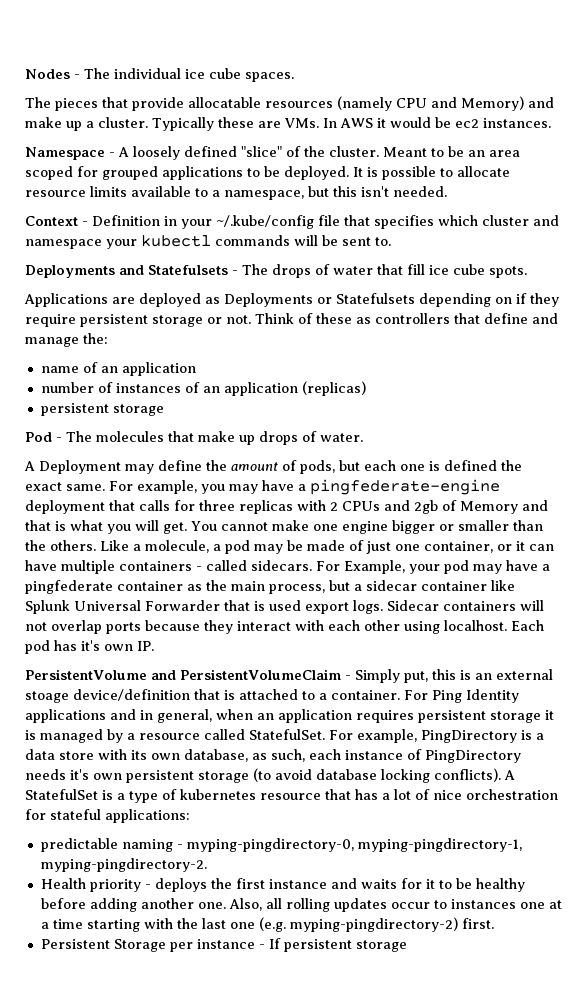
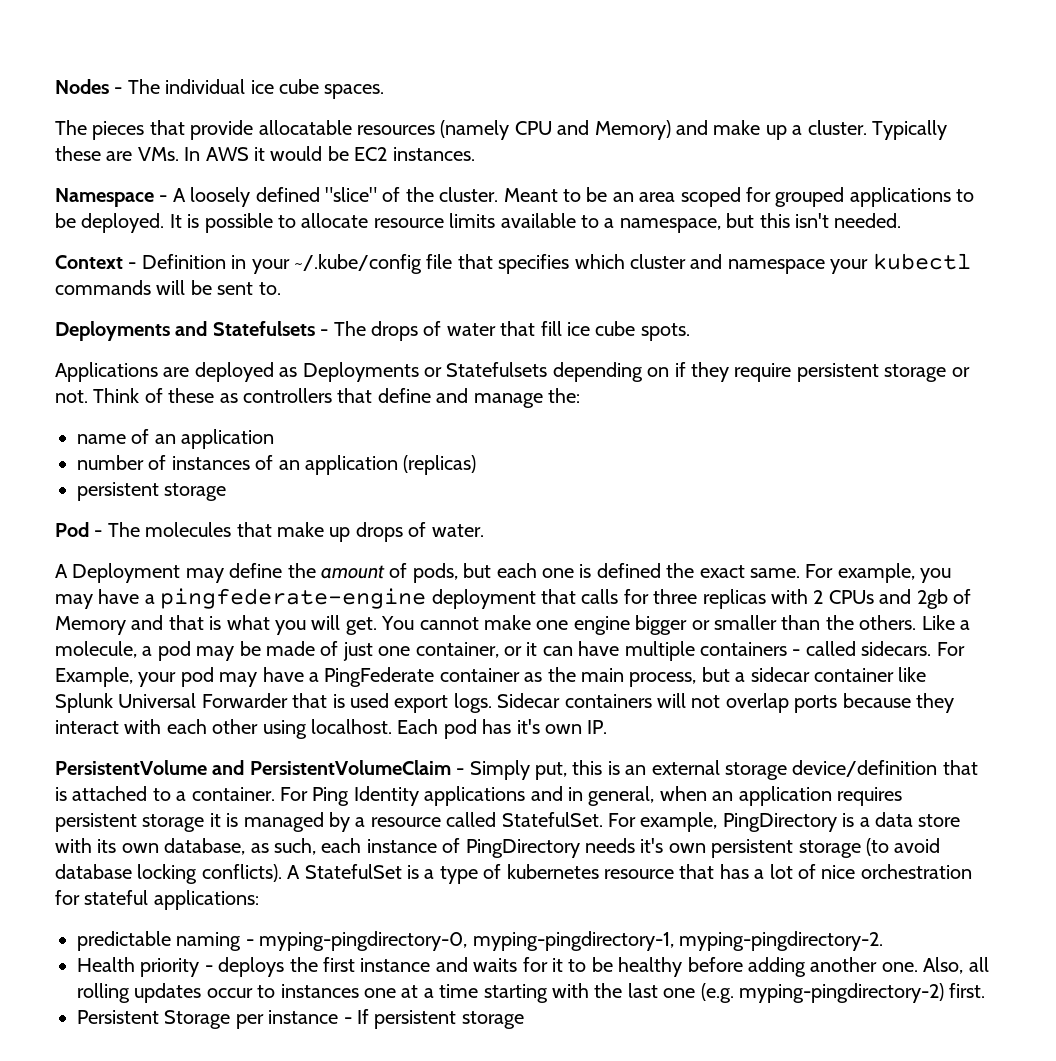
[455,119,479,128] ec2 -> [354,147,388,161] EC2
[25,580,113,594] pingfederate -> [324,667,435,687] PingFederate
[25,691,69,703] stoage -> [724,762,787,780] storage

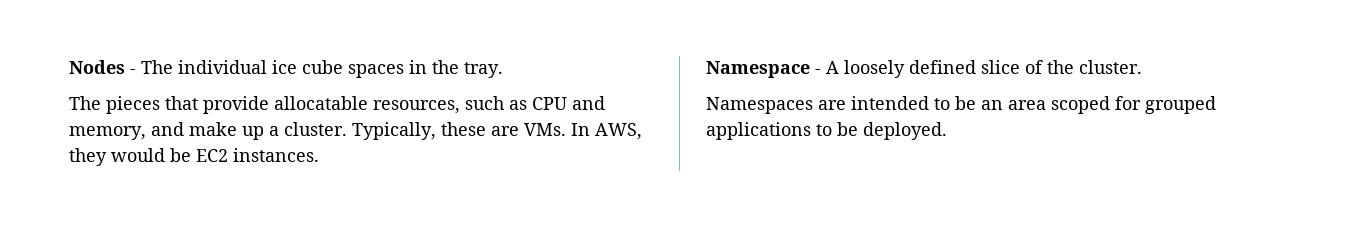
[324,84,385,99] spaces. -> [348,60,503,78] spaces in the tray.
[357,120,510,140] resources (namely -> [373,96,527,114] resources, such as
[594,120,671,140] Memory) -> [69,126,146,140] memory,
[871,120,947,140] Typically -> [352,122,436,140] Typically,
[205,147,265,161] AWS it -> [595,123,642,140] [69,148,107,166] AWS, they
[325,187,377,202] "slice" -> [981,60,1020,74] slice
[503,188,558,202] Meant -> [706,96,929,114] // Namespaces are intended
[169,213,902,233] [55,253,971,274] [55,280,281,295] [55,321,690,341] [55,362,970,382] [55,388,580,408] [77,429,275,449] [77,455,477,475] [77,482,227,501] [55,522,484,542] [55,563,952,583] [55,588,971,609] [55,615,970,635] [55,641,965,661] [55,667,927,687] [55,693,954,713] [55,719,608,739] [55,760,978,780] [55,786,902,806] [55,812,961,832] [55,838,941,858] [55,864,972,884] [55,890,259,910] [77,931,883,951] [77,957,989,977] [77,983,986,1003] [77,1009,524,1029] It is possible to allocate resource limits available to a namespace, but this isn't needed. // Context - Definition in your ~/.kube/config file that specifies which cluster and namespace your kubectl commands will be sent to. // Deployments and Statefulsets - The drops of water that fill ice cube spots. // Applications are deployed as Deployments or Statefulsets depending on if they require persistent storage or not. Think of these as controllers that define and manage the: // name of an application // number of instances of an application (replicas) // persistent storage // Pod - The molecules that make up drops of water. // A Deployment may define the amount of pods, but each one is defined the exact same. For example, you may have a pingfederate-engine deployment that calls for three replicas with 2 CPUs and 2gb of Memory and that is what you will get. You cannot make one engine bigger or smaller than the others. Like a molecule, a pod may be made of just one container, or it can have multiple containers - called sidecars. For Example, your pod may have a PingFederate container as the main process, but a sidecar container like Splunk Universal Forwarder that is used export logs. Sidecar containers will not overlap ports because they interact with each other using localhost. Each pod has it's own IP. // PersistentVolume and PersistentVolumeClaim - Simply put, this is an external storage device/definition that is attached to a container. For Ping Identity applications and in general, when an application requires persistent storage it is managed by a resource called StatefulSet. For example, PingDirectory is a data store with its own database, as such, each instance of PingDirectory needs it's own persistent storage (to avoid database locking conflicts). A StatefulSet is a type of kubernetes resource that has a lot of nice orchestration for stateful applications: // predictable naming - myping-pingdirectory-0, myping-pingdirectory-1, myping-pingdirectory-2. // Health priority - deploys the first instance and waits for it to be healthy before adding another one. Also, all rolling updates occur to instances one at a time starting with the last one (e.g. myping-pingdirectory-2) first. // Persistent Storage per instance - If persistent storage -> (947, 131) none

